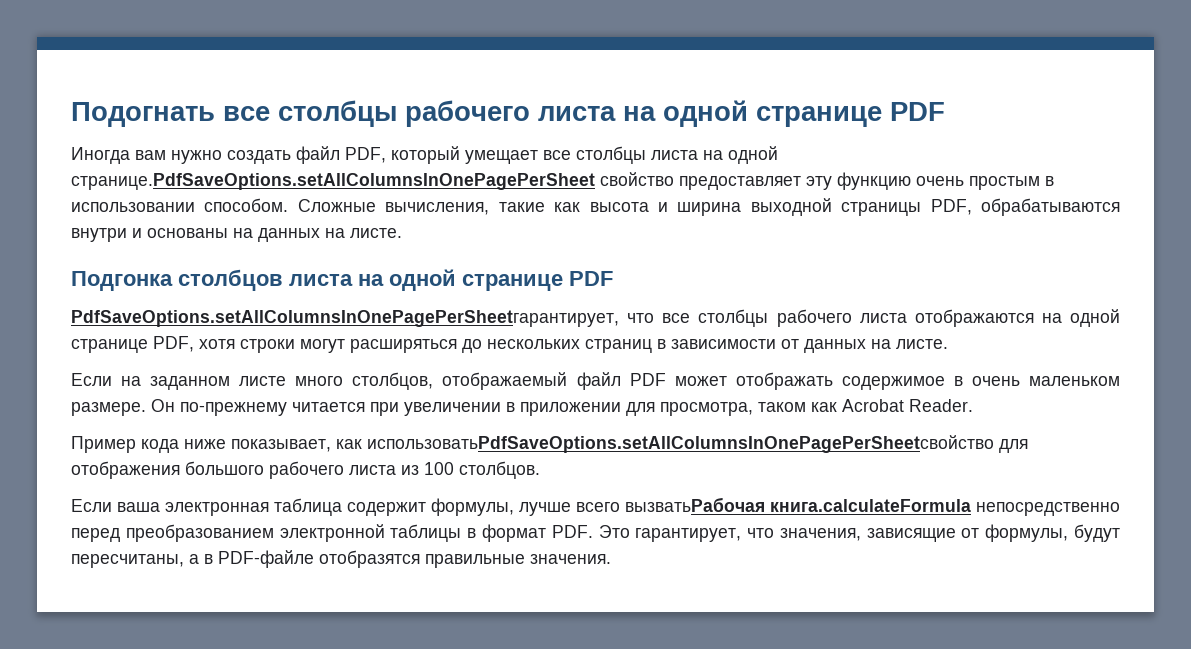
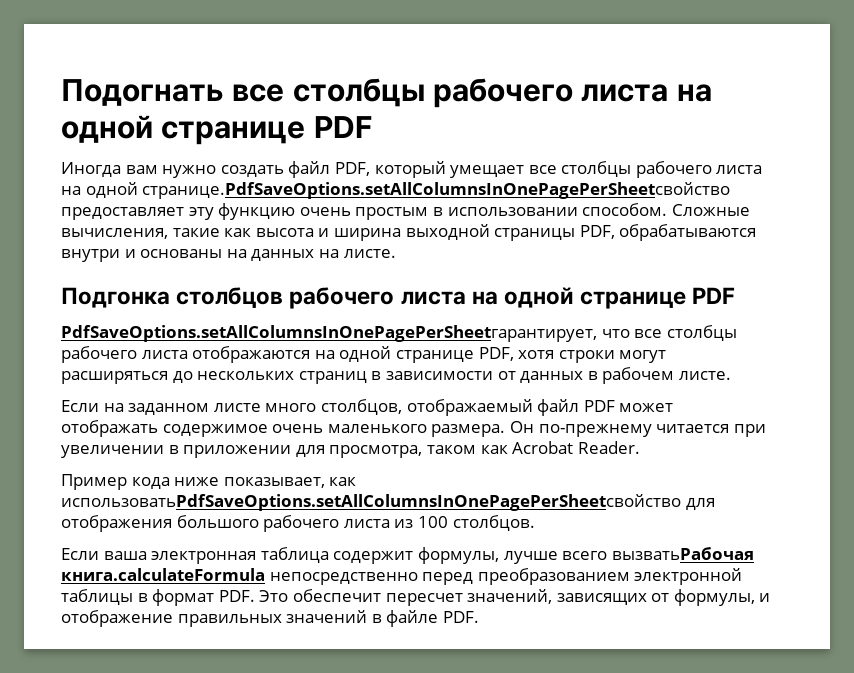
[651,146,778,164] [71,172,674,190] листа на одной странице.PdfSaveOptions.setAllColumnsInOnePagePerSheet свойство -> [635,161,763,178] [61,182,731,199] рабочего листа на одной странице.PdfSaveOptions.setAllColumnsInOnePagePerSheetсвойство
(283, 280) none -> [289,287,395,309] рабочего
[871,339,891,349] на -> [587,367,675,384] в рабочем
[953,376,1120,386] [71,402,146,416] в очень маленьком размере. -> [272,424,506,437] очень маленького размера.
[635,524,1121,542] [71,550,611,568] гарантирует, что значения, зависящие от формулы, будут пересчитаны, а в PDF-файле отобразятся правильные значения. -> [292,589,771,606] [61,610,479,627] обеспечит пересчет значений, зависящих от формулы, и отображение правильных значений в файле PDF.

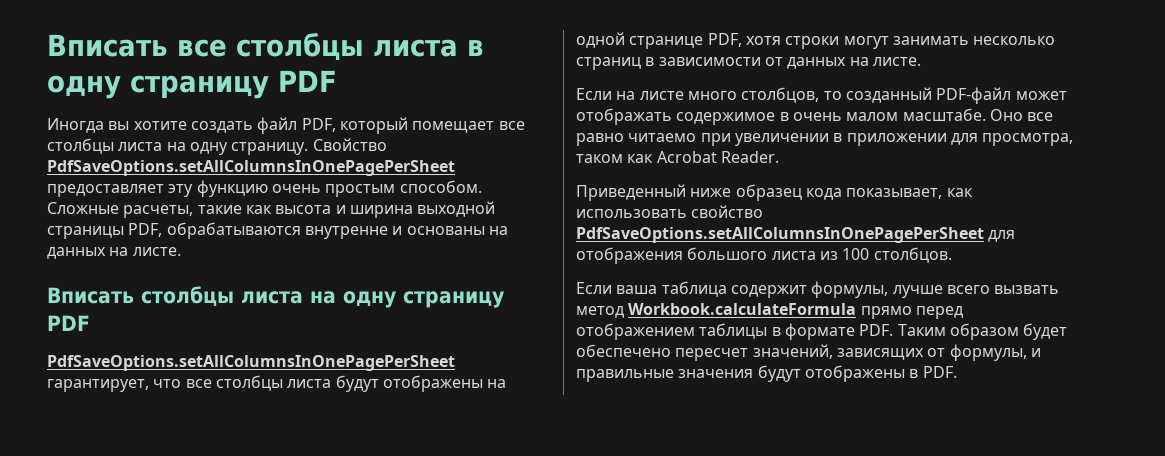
[61,78,712,108] [61,115,306,145] Подогнать все столбцы рабочего листа на одной странице -> [47,33,484,60] [47,75,269,99] Вписать все столбцы листа в одну страницу
[125,165,217,178] вам нужно -> [108,121,187,130] вы хотите
[450,161,763,178] [61,182,731,199] умещает все столбцы рабочего листа на одной странице.PdfSaveOptions.setAllColumnsInOnePagePerSheetсвойство -> [412,121,525,133] [47,138,387,155] [47,160,455,176] помещает все столбцы листа на одну страницу. Свойство PdfSaveOptions.setAllColumnsInOnePagePerSheet
[432,207,578,216] в использовании -> (396, 190) none
[61,228,168,239] вычисления, -> [123,205,194,218] расчеты,
[61,249,120,262] внутри -> [304,226,388,239] внутренне
[61,287,736,309] [61,325,597,342] Подгонка столбцов рабочего листа на одной странице PDF // PdfSaveOptions.setAllColumnsInOnePagePerSheetгарантирует, -> [47,286,504,308] [47,315,90,331] [47,355,455,371] [47,379,149,392] Вписать столбцы листа на одну страницу PDF // PdfSaveOptions.setAllColumnsInOnePagePerSheet гарантирует,
[61,346,311,363] рабочего листа отображаются -> [287,375,483,392] листа будут отображены
[61,371,295,384] расширяться до нескольких -> [892,36,1056,45] занимать несколько
[587,367,675,384] в рабочем -> [849,57,869,66] на
[128,403,210,415] заданном -> (636, 95) none
[406,399,674,416] [61,420,730,437] отображаемый файл PDF может отображать содержимое очень маленького размера. Он по-прежнему читается -> [823,87,1067,104] [576,108,1054,125] [576,133,697,146] то созданный PDF-файл может отображать содержимое в очень малом масштабе. Оно все равно читаемо
[61,474,357,490] [61,494,681,511] Пример кода ниже показывает, как использоватьPdfSaveOptions.setAllColumnsInOnePagePerSheetсвойство -> [576,184,973,201] [576,205,764,218] [576,227,984,243] Приведенный ниже образец кода показывает, как использовать свойство PdfSaveOptions.setAllColumnsInOnePagePerSheet
[263,515,340,532] рабочего -> (768, 253) none
[151,551,257,564] электронная -> (658, 289) none
[611,547,754,560] [61,568,743,585] [61,589,381,606] вызватьРабочая книга.calculateFormula непосредственно перед преобразованием электронной таблицы в формат PDF. Это обеспечит -> [994,285,1060,294] [576,303,963,319] [576,323,1068,340] [576,344,671,357] вызвать метод Workbook.calculateFormula прямо перед отображением таблицы в формате PDF. Таким образом будет обеспечено
[61,610,439,627] отображение правильных значений в файле -> [576,365,919,382] правильные значения будут отображены в

